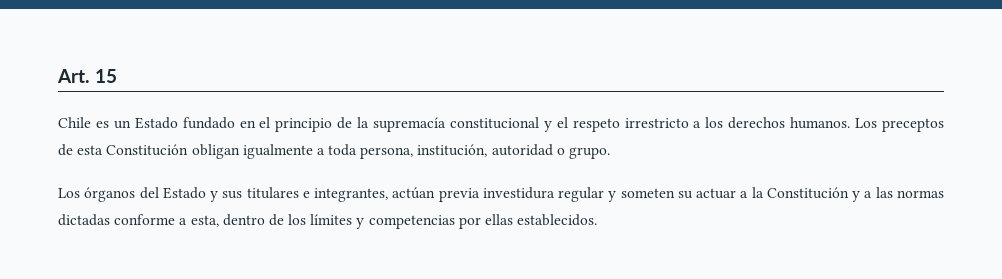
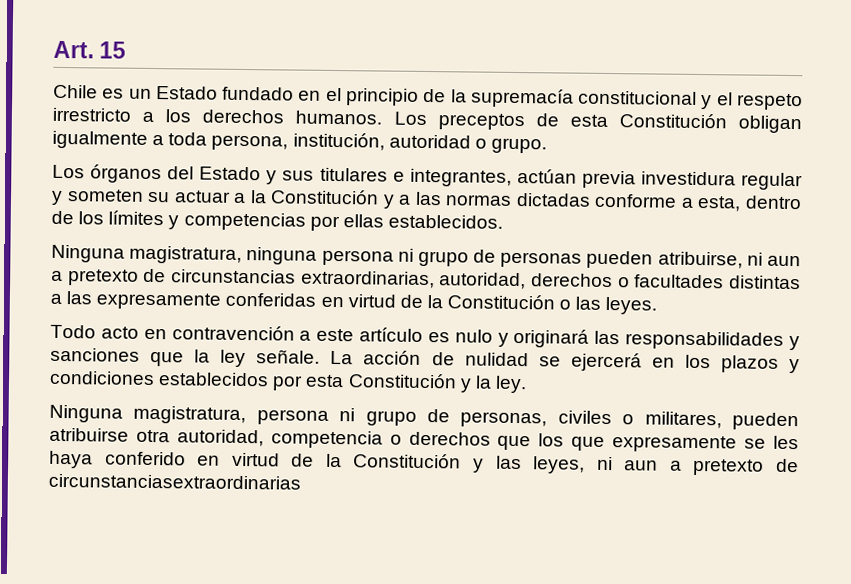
(598, 220) none -> [51,244,802,269] [51,268,801,290] [50,291,658,315] [50,324,800,351] [50,347,800,374] [49,370,527,394] [49,404,799,431] [49,427,799,453] [49,450,799,476] [48,473,301,490] // Ninguna magistratura, ninguna persona ni grupo de personas pueden atribuirse, ni aun a pretexto de circunstancias extraordinarias, autoridad, derechos o facultades distintas a las expresamente conferidas en virtud de la Constitución o las leyes. // Todo acto en contravención a este artículo es nulo y originará las responsabilidades y sanciones que la ley señale. La acción de nulidad se ejercerá en los plazos y condiciones establecidos por esta Constitución y la ley. // Ninguna magistratura, persona ni grupo de personas, civiles o militares, pueden atribuirse otra autoridad, competencia o derechos que los que expresamente se les haya conferido en virtud de la Constitución y las leyes, ni aun a pretexto de circunstanciasextraordinarias

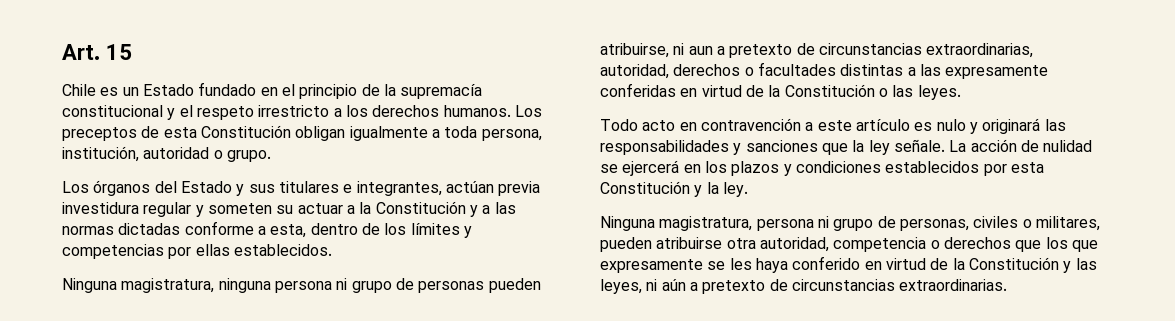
[624,458,799,476] [48,473,301,490] aun a pretexto de circunstanciasextraordinarias -> [661,279,1008,294] aún a pretexto de circunstancias extraordinarias.

